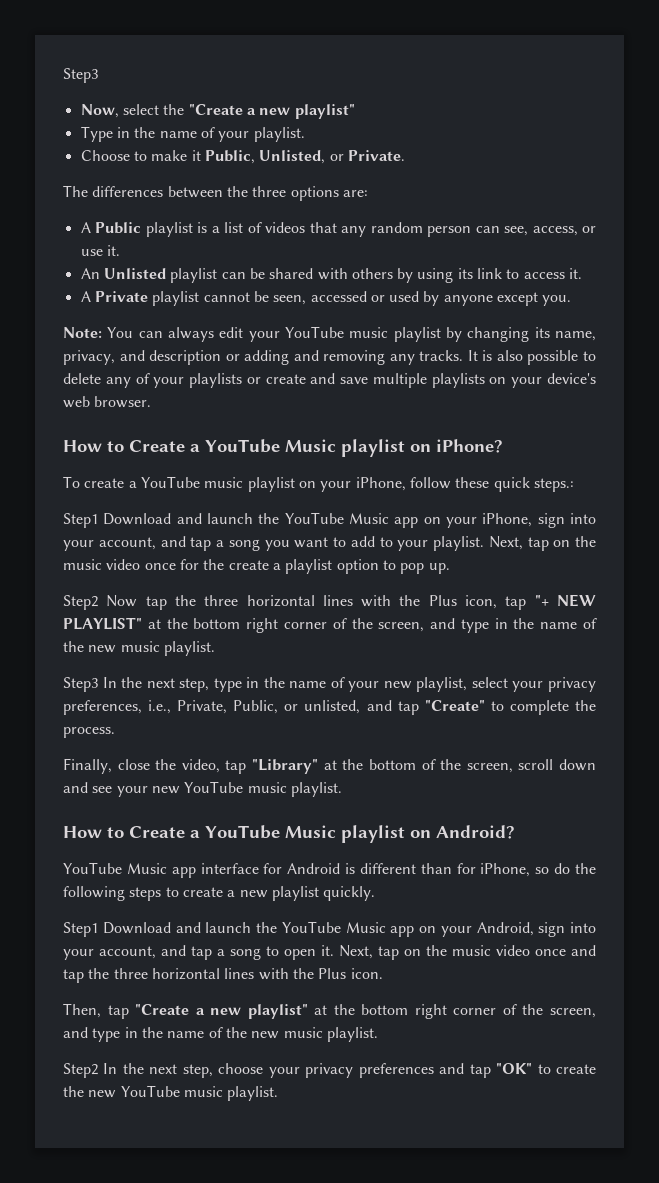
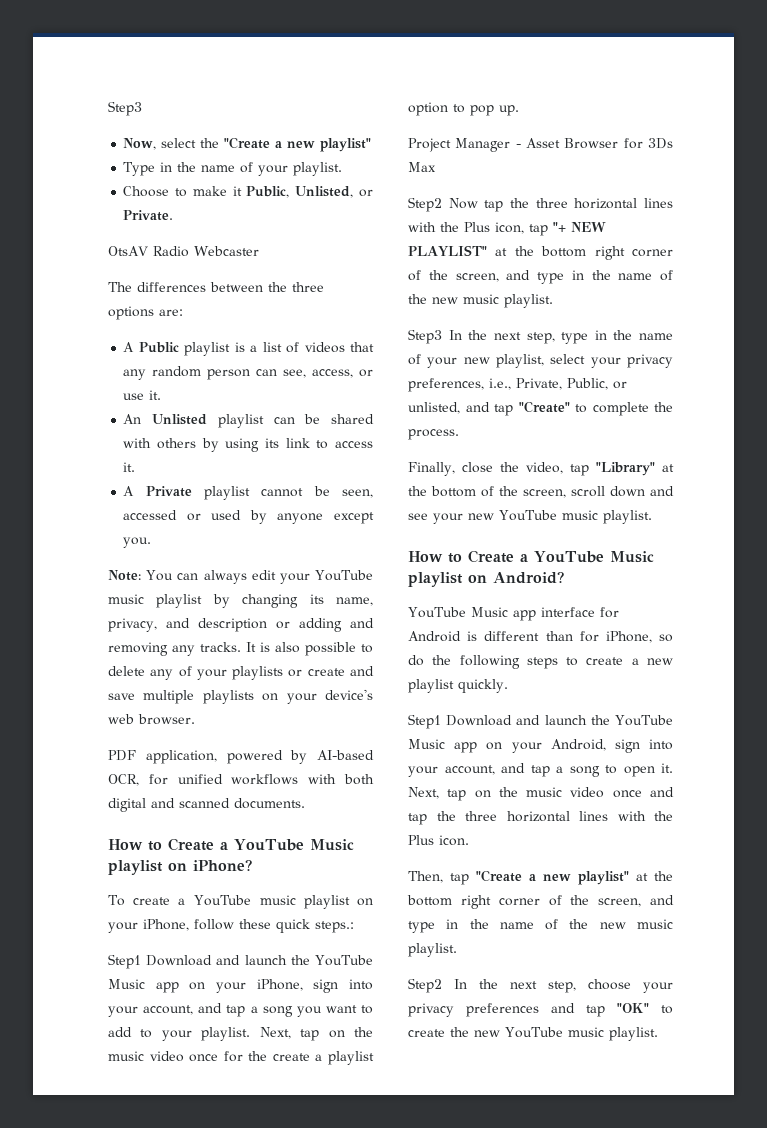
(405, 155) none -> [108,246,259,257] // OtsAV Radio Webcaster
(152, 402) none -> [108,750,374,764] [108,774,374,786] [108,798,305,812] // PDF application, powered by AI-based OCR, for unified workflows with both digital and scanned documents.
(450, 568) none -> [408,138,673,152] [408,162,436,172] // Project Manager - Asset Browser for 3Ds Max

